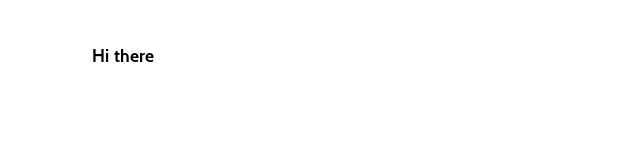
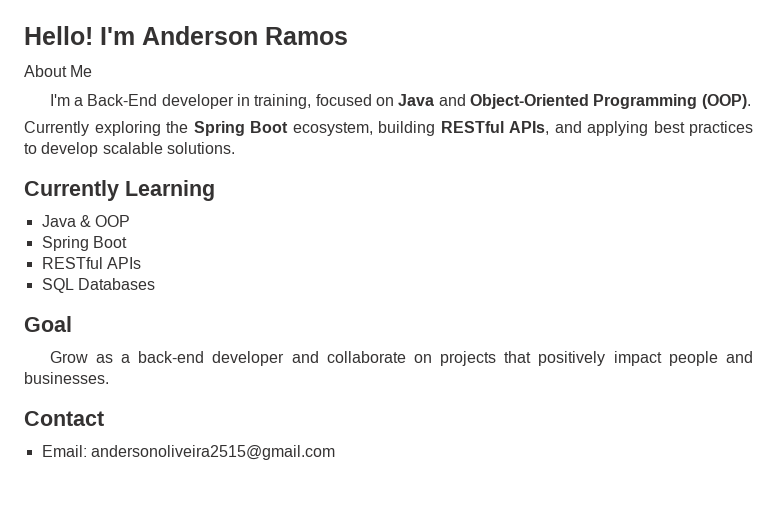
[92,49,154,62] Hi there -> [24,26,348,45] [24,65,93,77] [49,94,751,109] [24,121,753,136] [24,142,235,157] [24,180,215,201] [41,215,131,227] [41,236,127,251] [41,257,141,269] [41,278,155,293] [24,316,72,332] [49,351,754,366] [24,372,109,384] [24,411,104,426] [41,445,335,460] Hello! I'm Anderson Ramos // About Me // I'm a Back-End developer in training, focused on Java and Object-Oriented Programming (OOP). // Currently exploring the Spring Boot ecosystem, building RESTful APIs, and applying best practices to develop scalable solutions. // Currently Learning // Java & OOP // Spring Boot // RESTful APIs // SQL Databases // Goal // Grow as a back-end developer and collaborate on projects that positively impact people and businesses. // Contact // Email: andersonoliveira2515@gmail.com

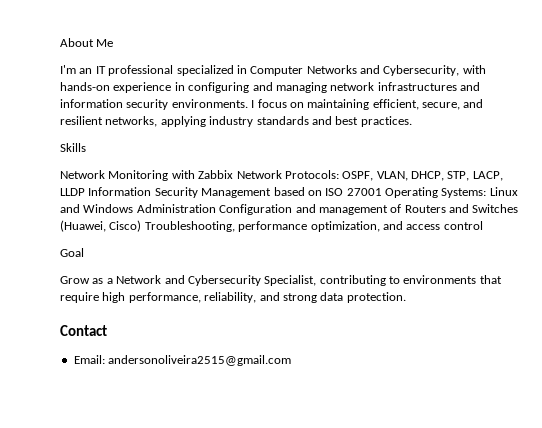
[24,26,348,45] Hello! I'm Anderson Ramos // -> (60, 42) none
[74,94,751,109] [24,121,753,136] [24,142,235,157] [24,180,215,201] [41,215,131,227] [41,236,127,251] [41,257,141,269] [41,278,155,293] [24,316,72,332] [49,351,754,366] [24,372,109,384] a Back-End developer in training, focused on Java and Object-Oriented Programming (OOP). // Currently exploring the Spring Boot ecosystem, building RESTful APIs, and applying best practices to develop scalable solutions. // Currently Learning // Java & OOP // Spring Boot // RESTful APIs // SQL Databases // Goal // Grow as a back-end developer and collaborate on projects that positively impact people and businesses. -> [79,65,486,76] [60,82,480,93] [60,99,484,110] [60,116,412,127] [60,143,86,152] [60,170,503,181] [60,187,518,198] [60,204,519,215] [60,220,483,232] [60,248,84,257] [60,275,502,286] [60,292,406,303] an IT professional specialized in Computer Networks and Cybersecurity, with hands-on experience in configuring and managing network infrastructures and information security environments. I focus on maintaining efficient, secure, and resilient networks, applying industry standards and best practices. // Skills // Network Monitoring with Zabbix Network Protocols: OSPF, VLAN, DHCP, STP, LACP, LLDP Information Security Management based on ISO 27001 Operating Systems: Linux and Windows Administration Configuration and management of Routers and Switches (Huawei, Cisco) Troubleshooting, performance optimization, and access control // Goal // Grow as a Network and Cybersecurity Specialist, contributing to environments that require high performance, reliability, and strong data protection.

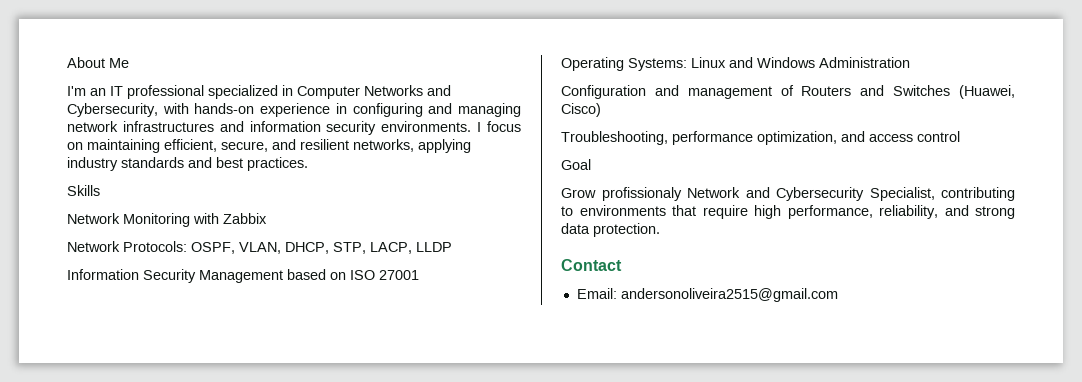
(234, 174) none -> (267, 218) //
(85, 192) none -> (452, 247) //
(382, 192) none -> (419, 275) //
(216, 208) none -> (910, 62) //
(142, 226) none -> (601, 110) //
[92,278,113,284] as a -> [601,187,682,201] profissionaly

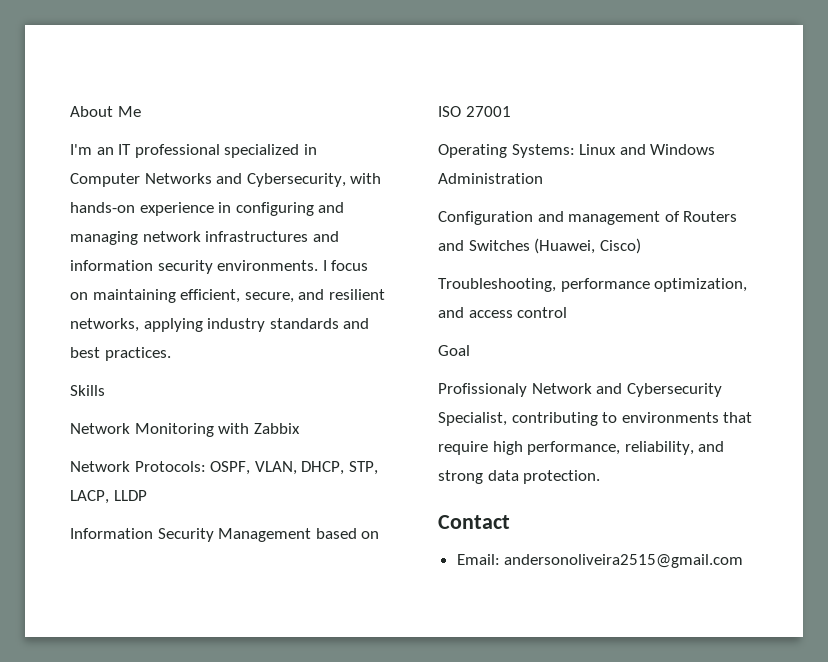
[561,187,682,201] Grow profissionaly -> [438,383,527,397] Profissionaly

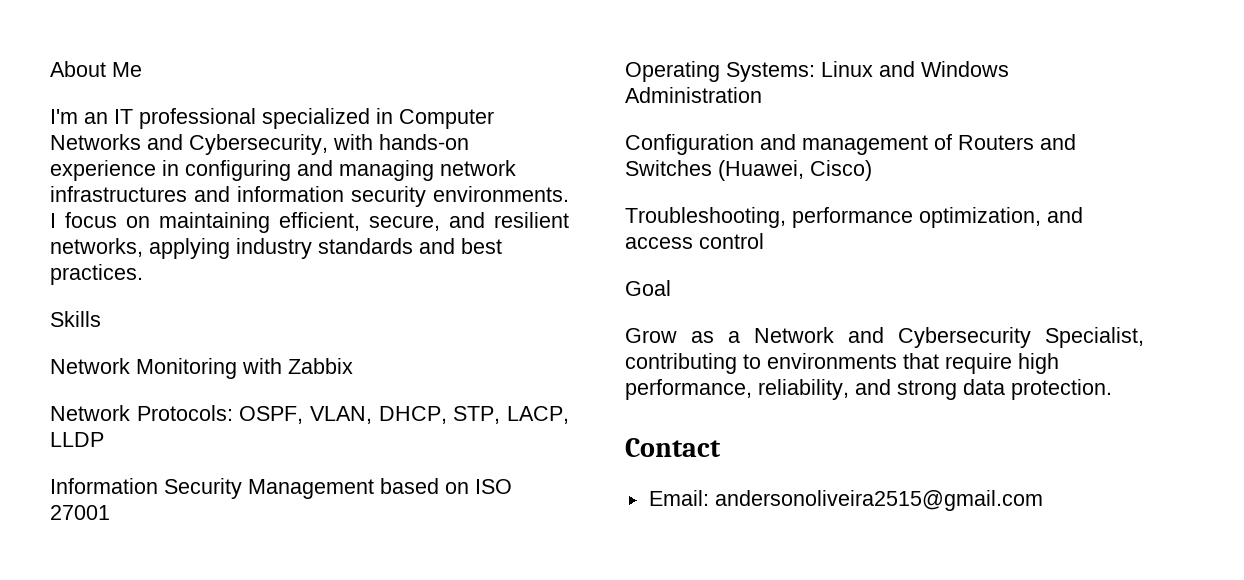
[438,383,527,397] Profissionaly -> [625,328,740,343] Grow as a

